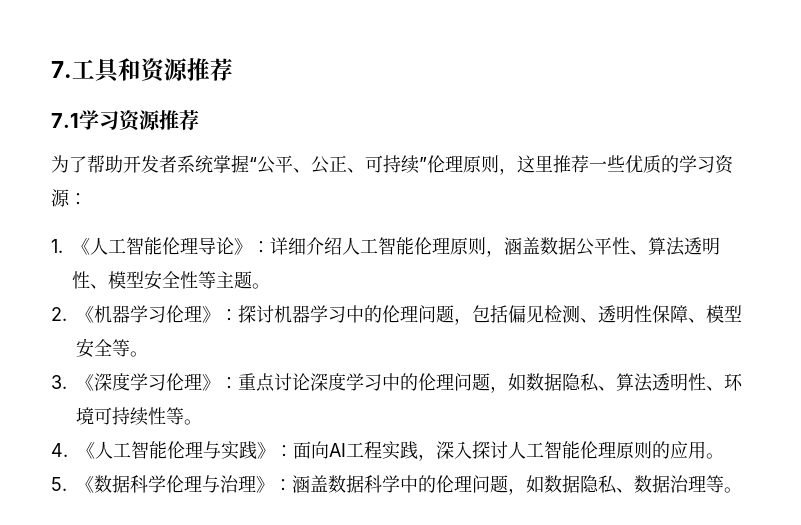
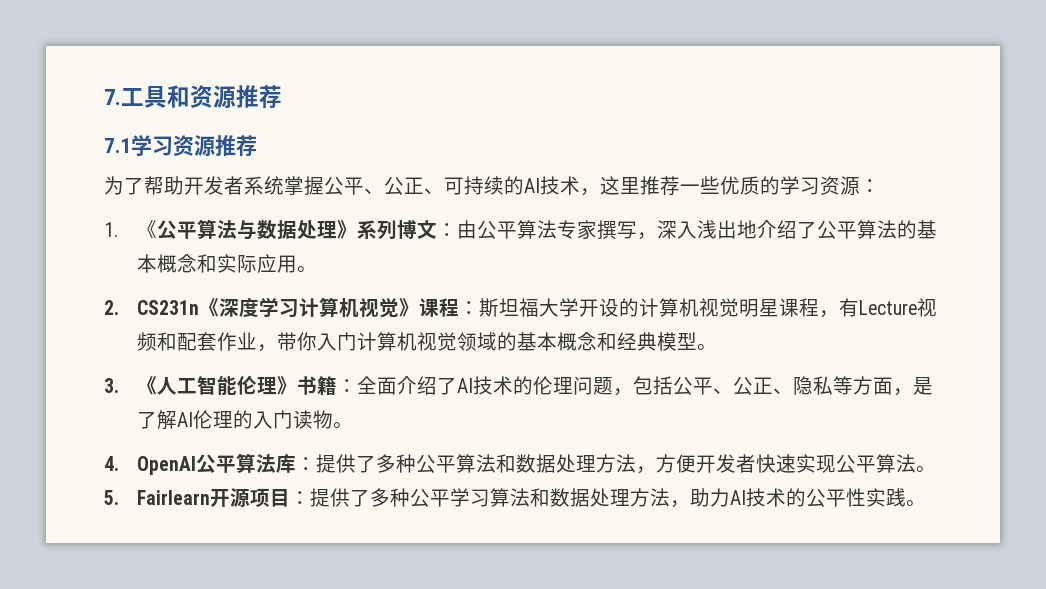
[249,157,257,171] “ -> (324, 186) none
[419,155,499,173] ”伦理原则 -> [504,176,580,195] 的AI技术
[90,237,720,257] [72,270,270,290] [51,305,742,325] [76,338,148,358] [51,373,743,393] [76,407,202,426] [51,441,724,461] [51,475,724,495] 人工智能伦理导论》：详细介绍人工智能伦理原则，涵盖数据公平性、算法透明性、模型安全性等主题。 // 2.《机器学习伦理》：探讨机器学习中的伦理问题，包括偏见检测、透明性保障、模型安全等。 // 3.《深度学习伦理》：重点讨论深度学习中的伦理问题，如数据隐私、算法透明性、环境可持续性等。 // 4.《人工智能伦理与实践》：面向AI工程实践，深入探讨人工智能伦理原则的应用。 // 5.《数据科学伦理与治理》：涵盖数据科学中的伦理问题，如数据隐私、数据治理等 -> [156,219,937,240] [136,254,317,273] [104,297,937,318] [136,332,717,352] [104,375,933,396] [136,410,353,430] [104,453,936,475] [104,488,906,508] 公平算法与数据处理》系列博文：由公平算法专家撰写，深入浅出地介绍了公平算法的基本概念和实际应用。 // 2. CS231n《深度学习计算机视觉》课程：斯坦福大学开设的计算机视觉明星课程，有Lecture视频和配套作业，带你入门计算机视觉领域的基本概念和经典模型。 // 3.《人工智能伦理》书籍：全面介绍了AI技术的伦理问题，包括公平、公正、隐私等方面，是了解AI伦理的入门读物。 // 4. OpenAI公平算法库：提供了多种公平算法和数据处理方法，方便开发者快速实现公平算法。 // 5. Fairlearn开源项目：提供了多种公平学习算法和数据处理方法，助力AI技术的公平性实践

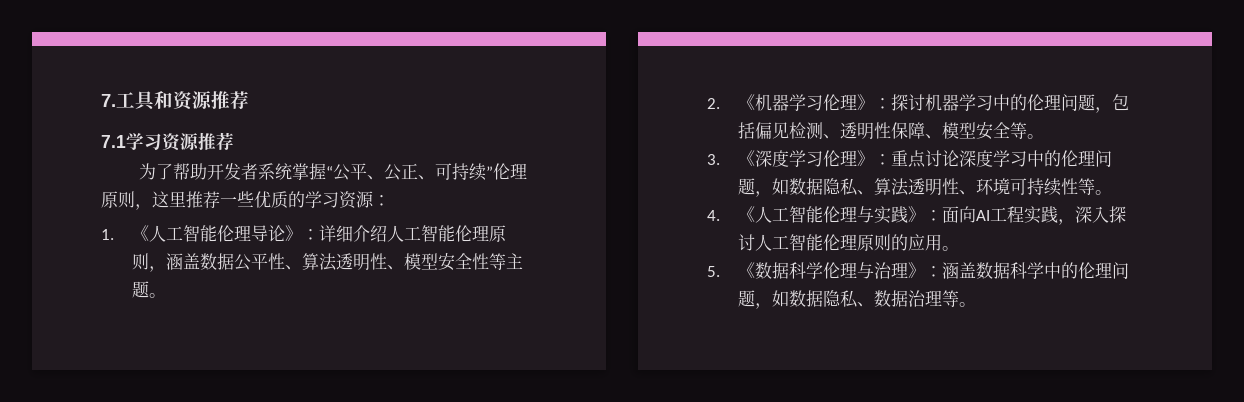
(324, 186) none -> [325,166,333,178] “
[504,176,580,195] 的AI技术 -> [485,163,527,180] [101,191,135,208] ”伦理原则
[156,219,937,240] [136,254,317,273] [104,297,937,318] [136,332,717,352] [104,375,933,396] [136,410,353,430] [104,453,936,475] [104,488,906,508] 公平算法与数据处理》系列博文：由公平算法专家撰写，深入浅出地介绍了公平算法的基本概念和实际应用。 // 2. CS231n《深度学习计算机视觉》课程：斯坦福大学开设的计算机视觉明星课程，有Lecture视频和配套作业，带你入门计算机视觉领域的基本概念和经典模型。 // 3.《人工智能伦理》书籍：全面介绍了AI技术的伦理问题，包括公平、公正、隐私等方面，是了解AI伦理的入门读物。 // 4. OpenAI公平算法库：提供了多种公平算法和数据处理方法，方便开发者快速实现公平算法。 // 5. Fairlearn开源项目：提供了多种公平学习算法和数据处理方法，助力AI技术的公平性实践 -> [149,225,507,242] [132,253,524,272] [132,281,167,298] [707,94,1130,113] [738,122,1045,140] [707,150,1113,168] [738,178,1113,197] [707,206,1127,225] [738,234,960,251] [707,262,1130,279] [738,290,960,309] 人工智能伦理导论》：详细介绍人工智能伦理原则，涵盖数据公平性、算法透明性、模型安全性等主题。 // 2.《机器学习伦理》：探讨机器学习中的伦理问题，包括偏见检测、透明性保障、模型安全等。 // 3.《深度学习伦理》：重点讨论深度学习中的伦理问题，如数据隐私、算法透明性、环境可持续性等。 // 4.《人工智能伦理与实践》：面向AI工程实践，深入探讨人工智能伦理原则的应用。 // 5.《数据科学伦理与治理》：涵盖数据科学中的伦理问题，如数据隐私、数据治理等

